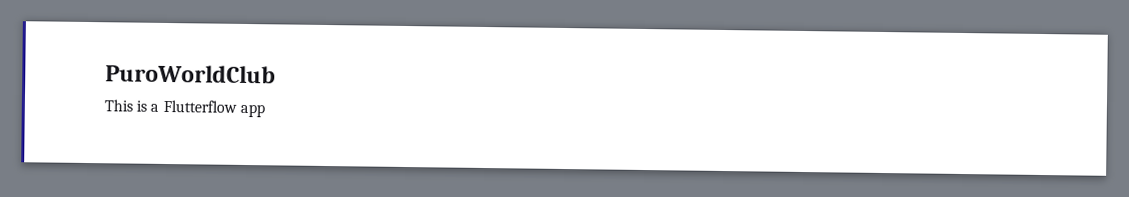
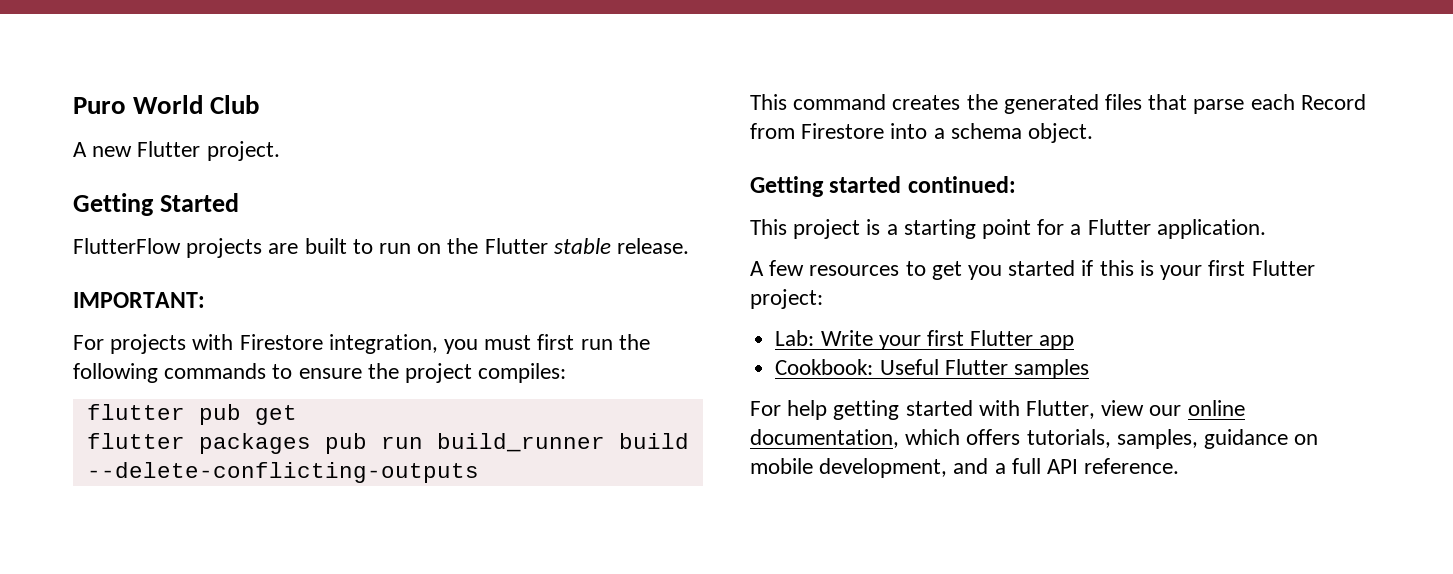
[105,64,276,84] [104,99,265,118] PuroWorldClub // This is a Flutterflow app -> [73,95,260,114] [73,141,280,161] [73,193,239,216] [73,238,690,258] [73,292,205,308] [73,334,650,354] [73,363,567,383] [86,404,297,425] [86,433,689,454] [86,462,479,483] [750,94,1366,114] [750,123,1094,143] [750,176,1016,197] [750,219,1266,239] [750,260,1315,280] [750,289,823,309] [775,330,1075,350] [775,359,1089,379] [750,400,1245,420] [750,429,1319,449] [750,458,1180,478] Puro World Club // A new Flutter project. // Getting Started // FlutterFlow projects are built to run on the Flutter stable release. // IMPORTANT: // For projects with Firestore integration, you must first run the following commands to ensure the project compiles: // flutter pub get // flutter packages pub run build_runner build --delete-conflicting-outputs // This command creates the generated files that parse each Record from Firestore into a schema object. // Getting started continued: // This project is a starting point for a Flutter application. // A few resources to get you started if this is your first Flutter project: // Lab: Write your first Flutter app // Cookbook: Useful Flutter samples // For help getting started with Flutter, view our online documentation, which offers tutorials, samples, guidance on mobile development, and a full API reference.

